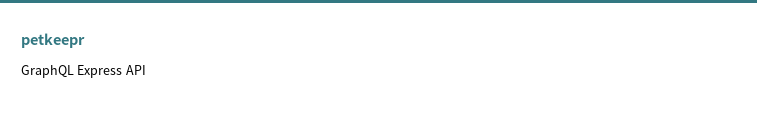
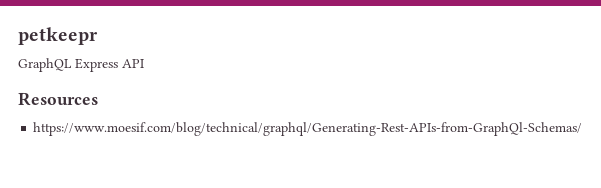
(146, 70) none -> [18,92,98,106] [33,122,583,136] // Resources // https://www.moesif.com/blog/technical/graphql/Generating-Rest-APIs-from-GraphQl-Schemas/

